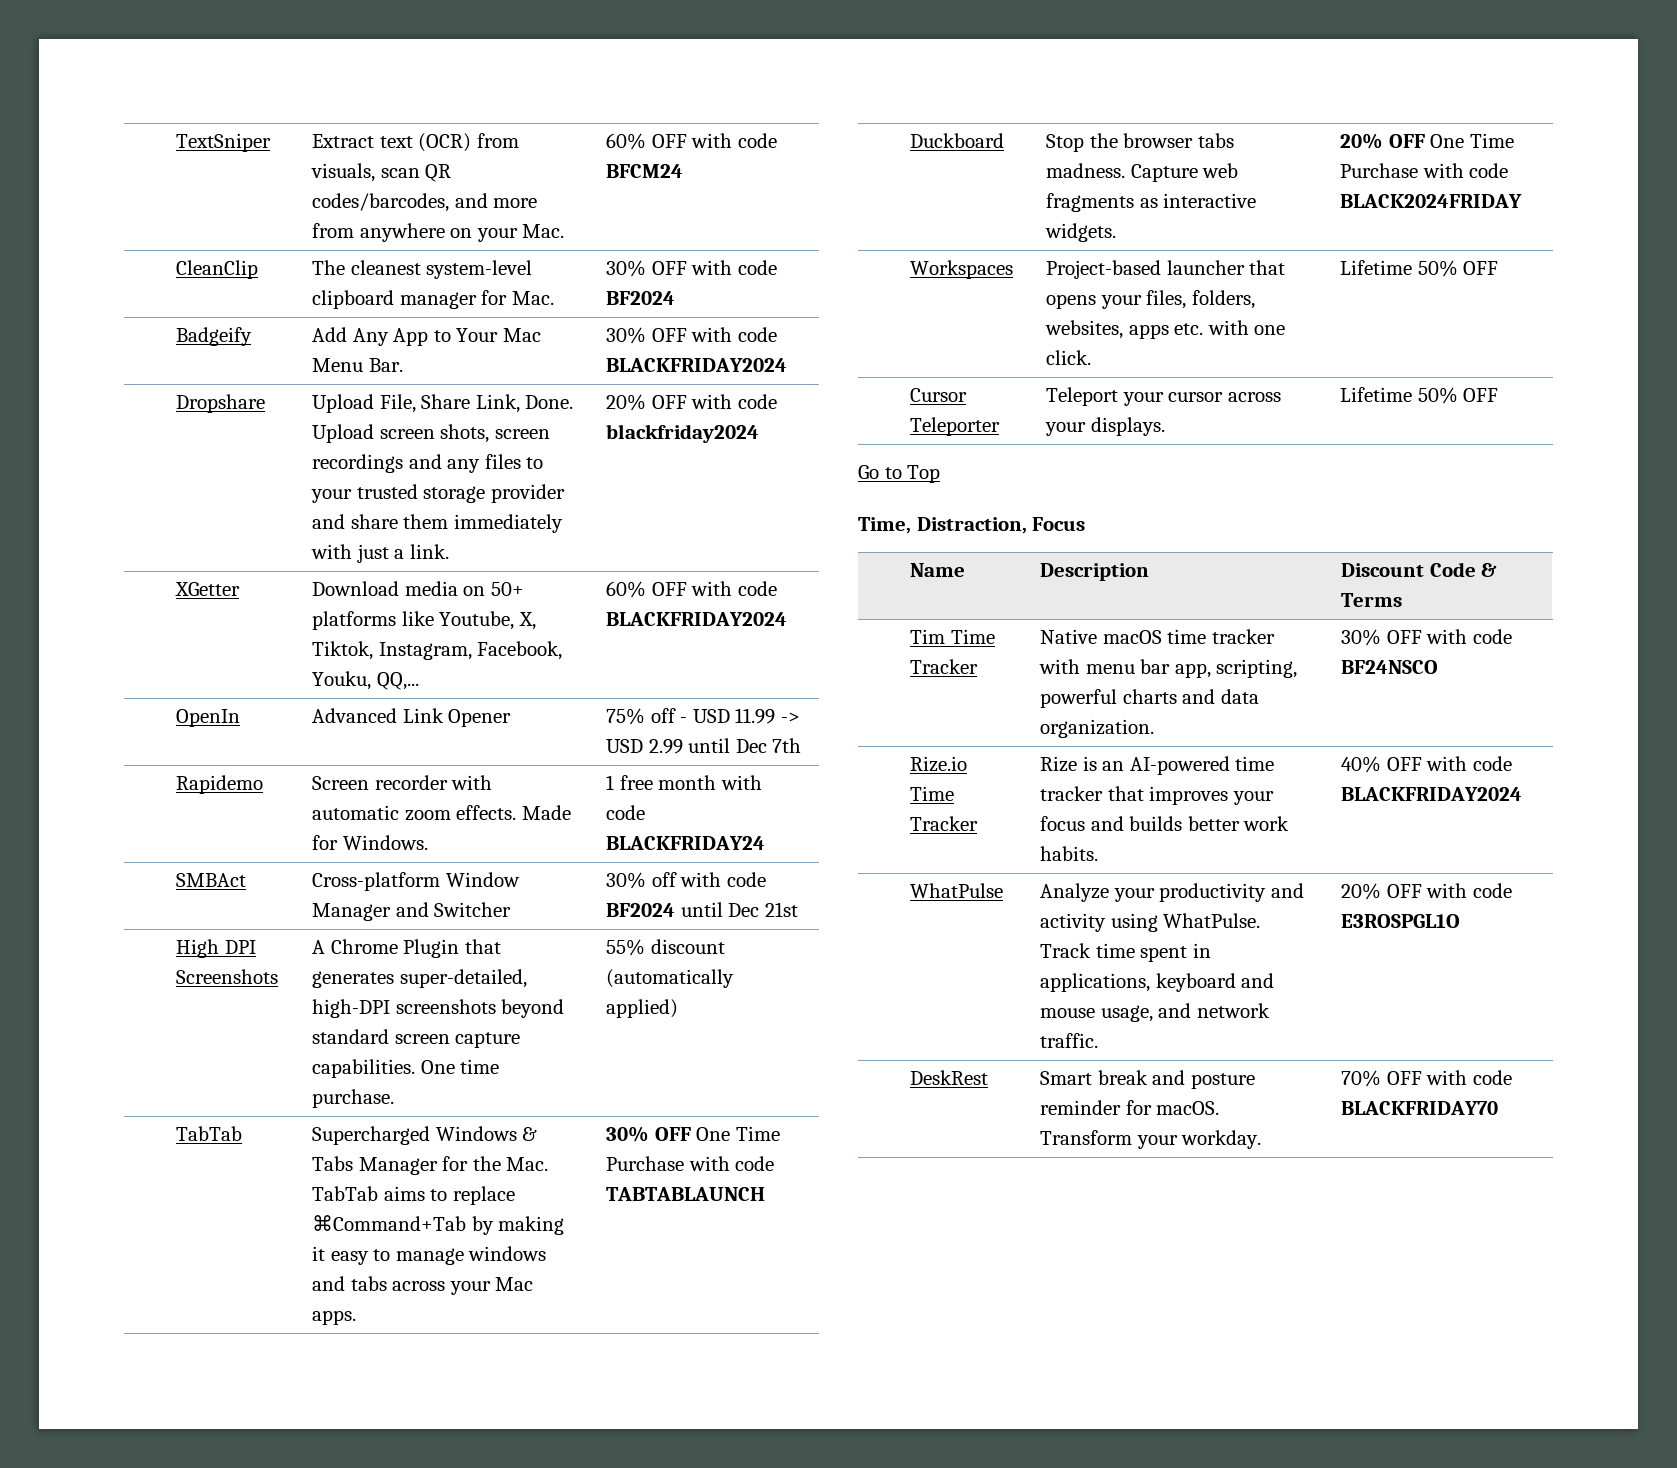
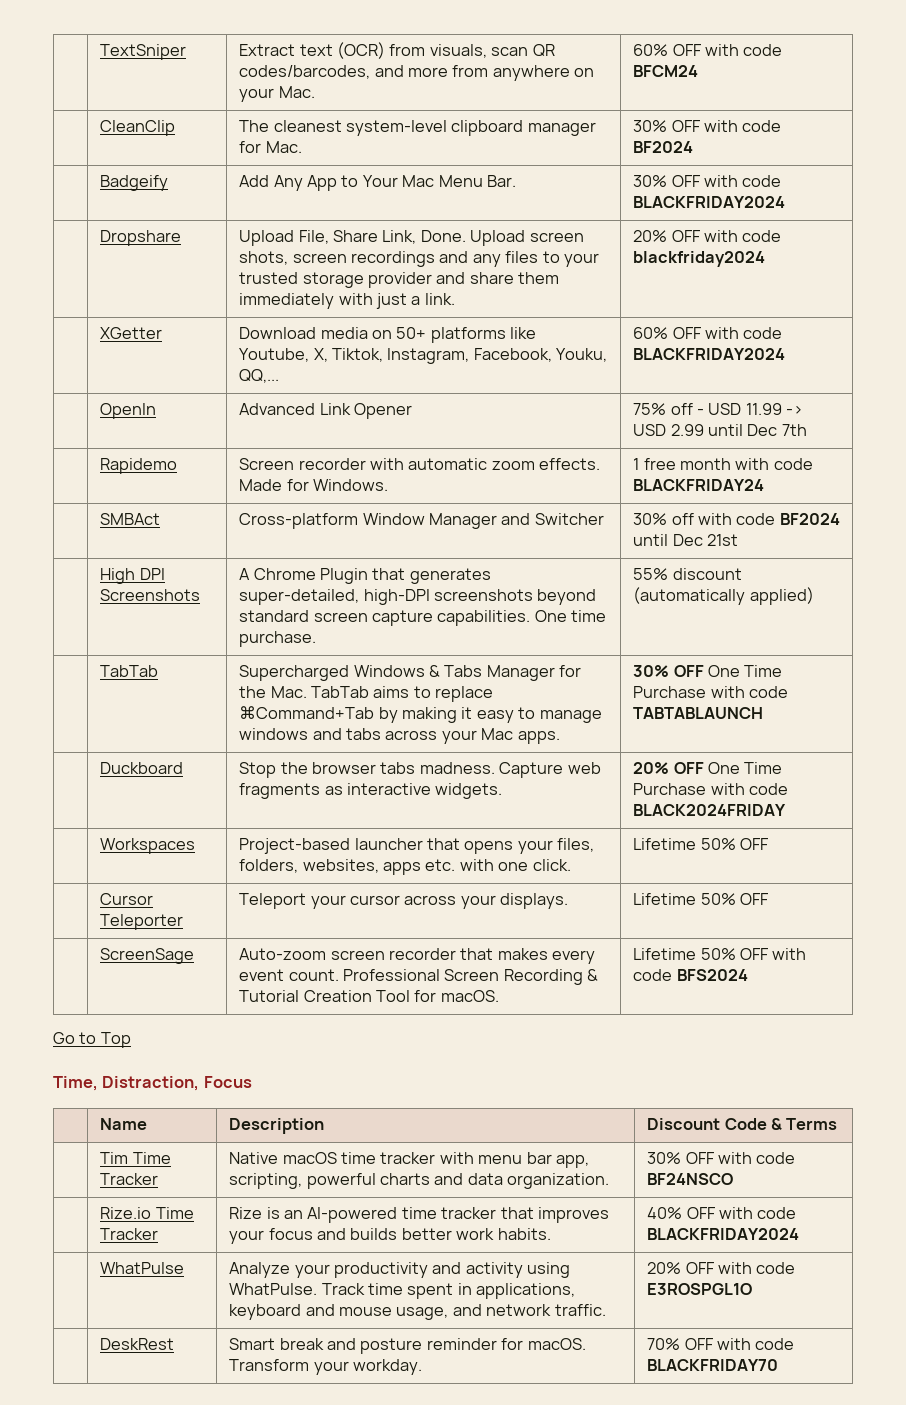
(1499, 395) none -> [100,948,195,964] [239,948,596,964] [239,969,599,985] [239,990,499,1002] [633,948,807,960] [633,969,748,981] // | ScreenSage | Auto-zoom screen recorder that makes every event count. Professional Screen Recording & Tutorial Creation Tool for macOS. | Lifetime 50% OFF with code BFS2024

